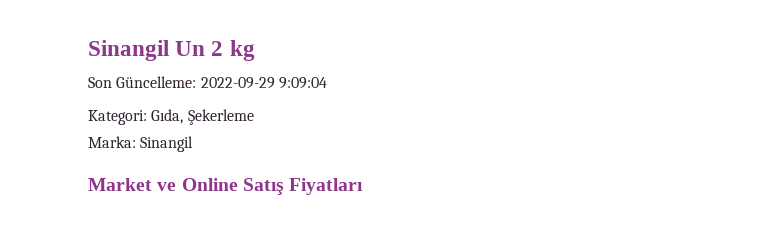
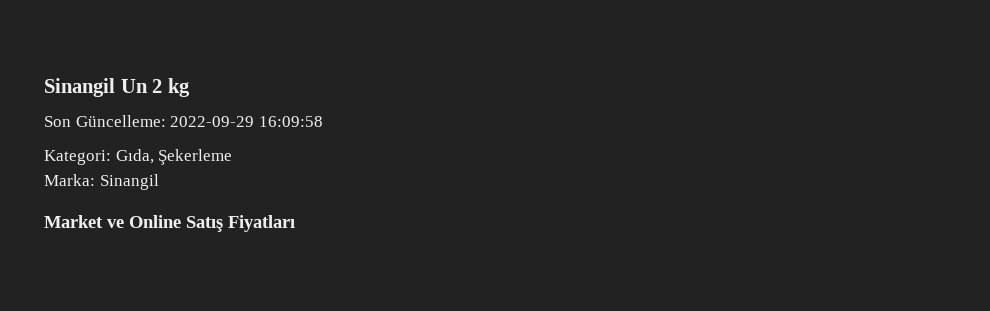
[278,77,327,89] 9:09:04 -> [258,116,323,127] 16:09:58

